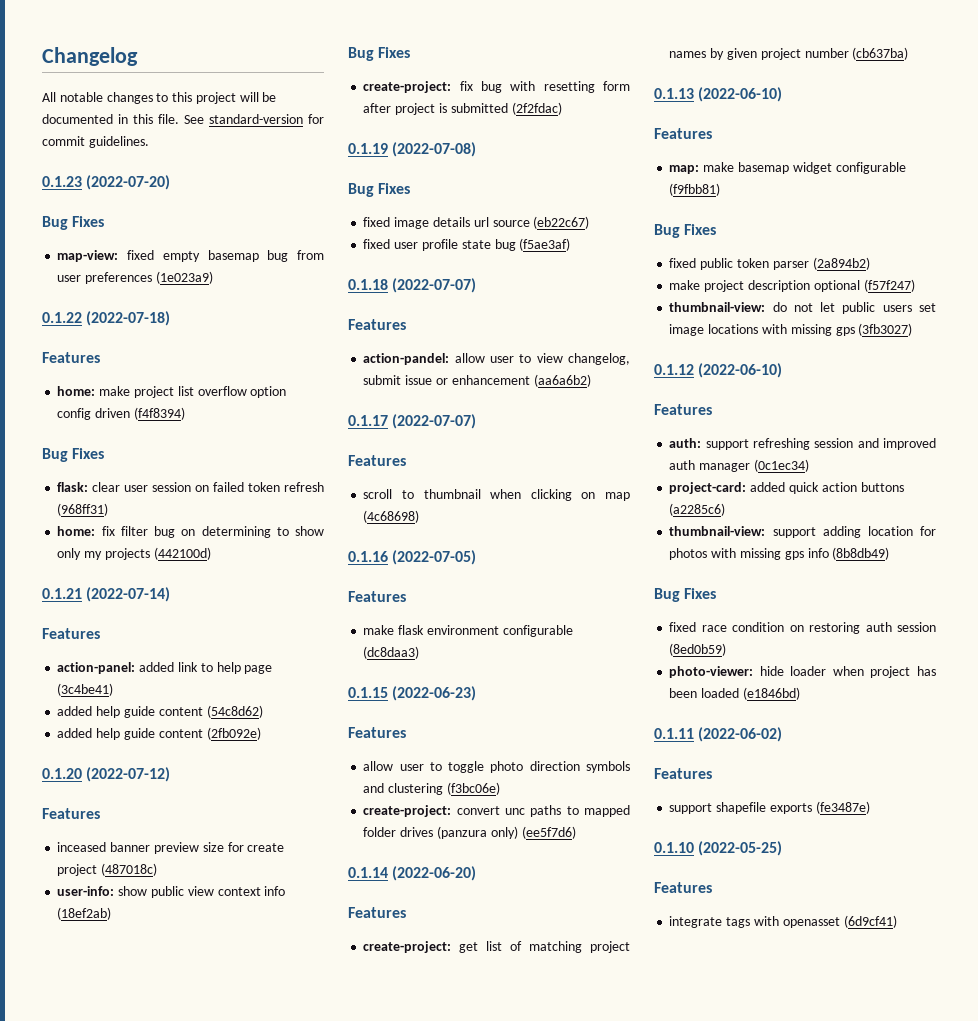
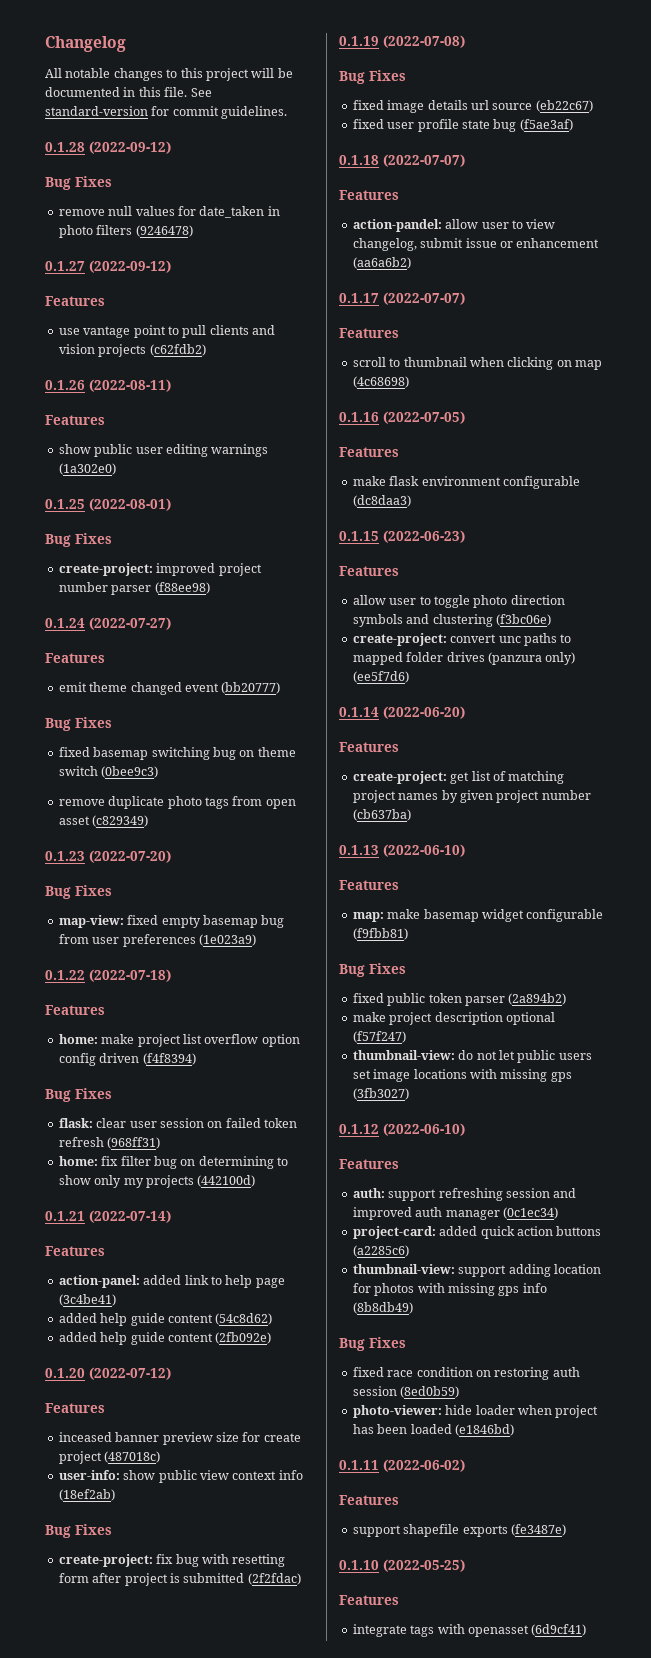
(149, 142) none -> [45,141,171,154] [45,176,112,190] [58,206,280,218] [58,225,193,238] [45,260,171,273] [45,296,105,306] [58,325,275,338] [58,344,206,357] [45,379,171,392] [45,415,105,425] [58,444,269,457] [58,463,116,475] [45,498,171,511] [45,533,112,547] [58,563,262,576] [58,582,210,595] [45,617,171,630] [45,653,105,663] [58,682,281,695] [45,717,112,731] [58,747,296,760] [58,766,159,778] [58,796,296,809] [58,815,149,827] // 0.1.28 (2022-09-12) // Bug Fixes // remove null values for date_taken in photo filters (9246478) // 0.1.27 (2022-09-12) // Features // use vantage point to pull clients and vision projects (c62fdb2) // 0.1.26 (2022-08-11) // Features // show public user editing warnings (1a302e0) // 0.1.25 (2022-08-01) // Bug Fixes // create-project: improved project number parser (f88ee98) // 0.1.24 (2022-07-27) // Features // emit theme changed event (bb20777) // Bug Fixes // fixed basemap switching bug on theme switch (0bee9c3) // remove duplicate photo tags from open asset (c829349)

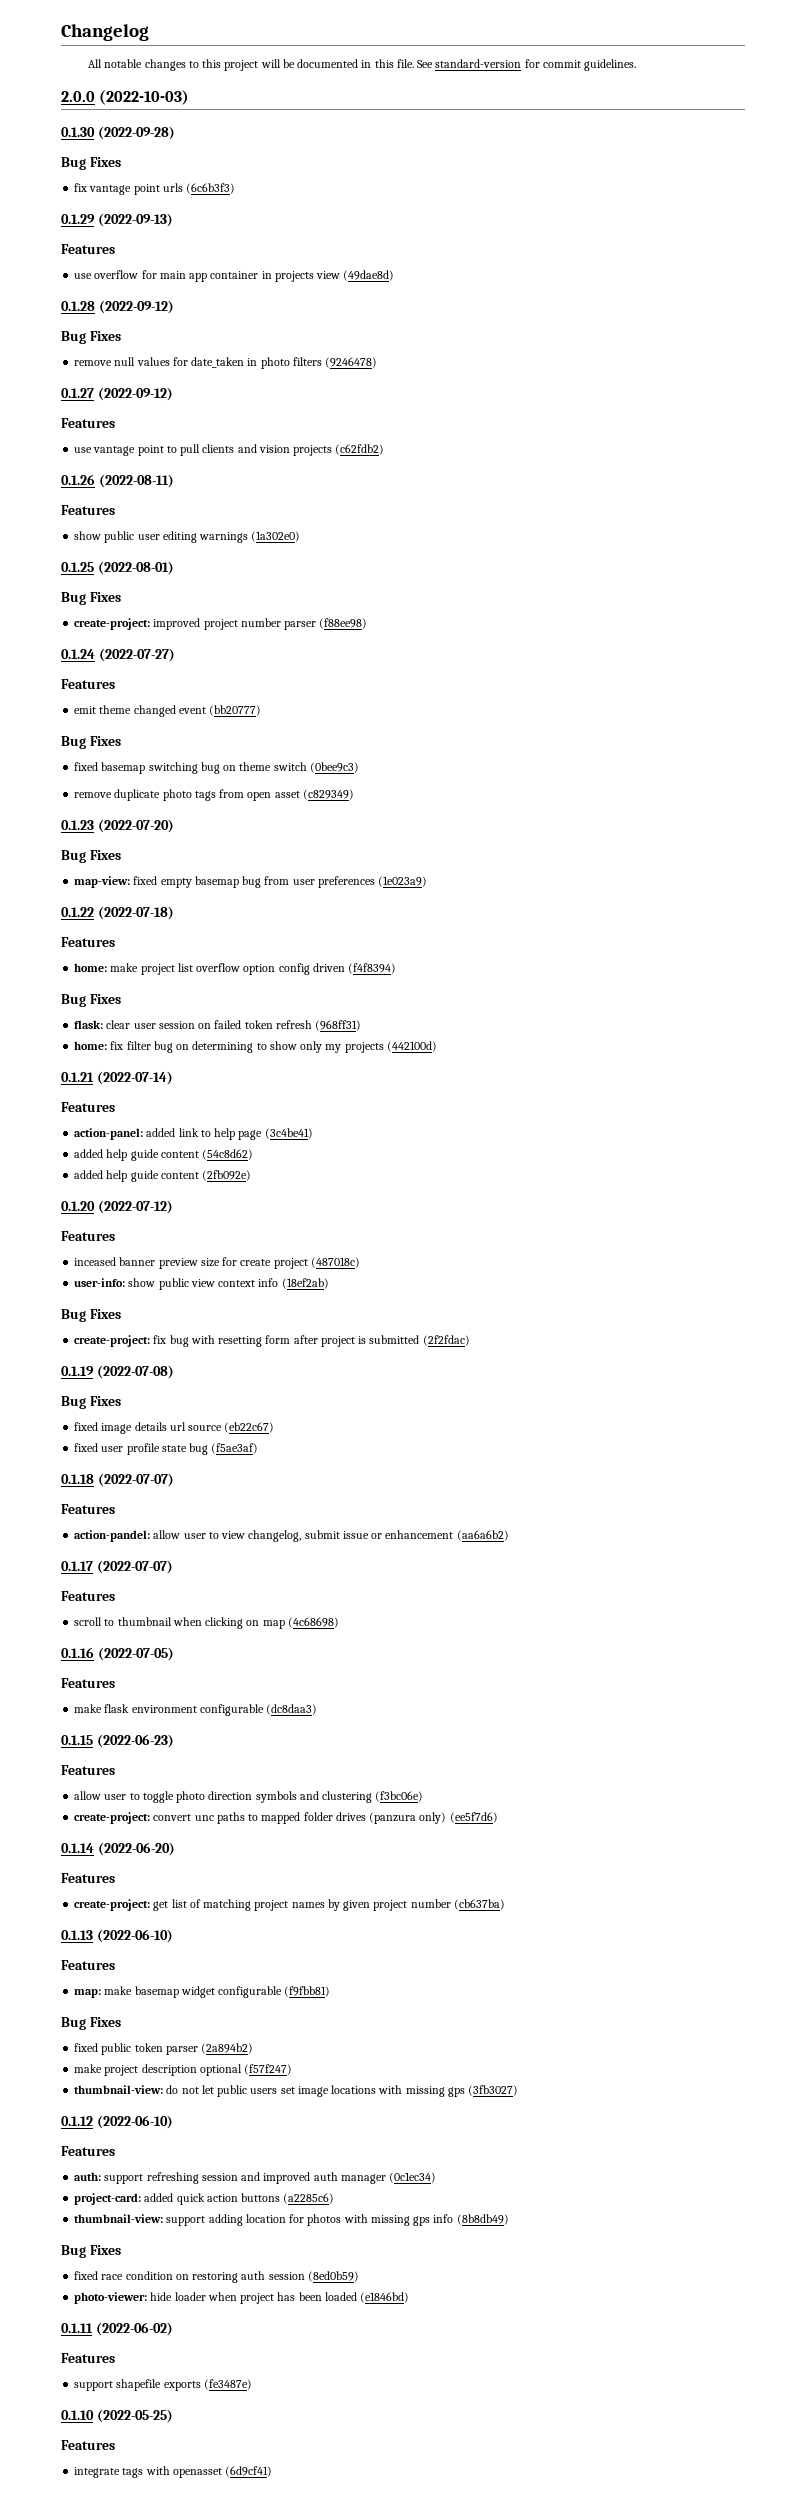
(288, 112) none -> [61,90,190,105] [61,126,175,140] [61,157,121,170] [74,183,236,195] [61,213,173,227] [61,244,115,254] [74,270,395,282] // 2.0.0 (2022-10-03) // 0.1.30 (2022-09-28) // Bug Fixes // fix vantage point urls (6c6b3f3) // 0.1.29 (2022-09-13) // Features // use overflow for main app container in projects view (49dae8d)

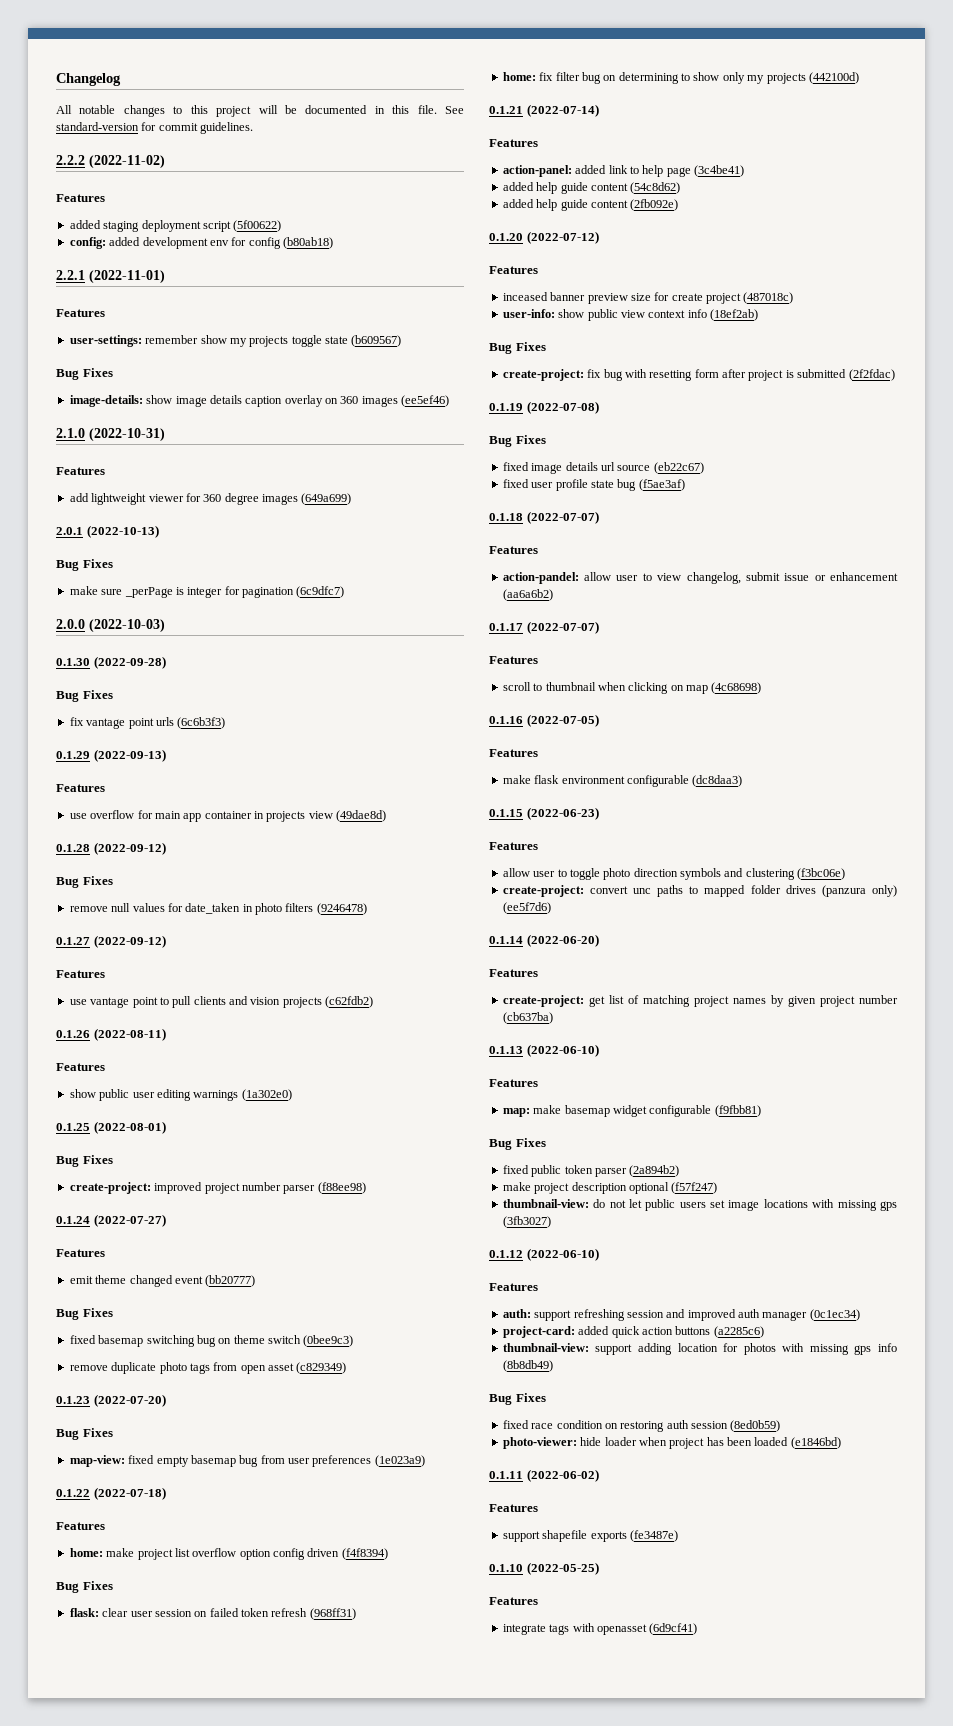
(637, 65) none -> [56,155,165,168] [56,194,105,202] [69,220,282,232] [69,237,333,249] [56,270,165,283] [56,309,105,317] [69,335,402,347] [56,368,113,380] [69,395,450,407] [56,428,165,441] [56,467,105,475] [69,493,352,505] [56,525,159,538] [56,559,113,571] [69,586,345,598] // 2.2.2 (2022-11-02) // Features // added staging deployment script (5f00622) // config: added development env for config (b80ab18) // 2.2.1 (2022-11-01) // Features // user-settings: remember show my projects toggle state (b609567) // Bug Fixes // image-details: show image details caption overlay on 360 images (ee5ef46) // 2.1.0 (2022-10-31) // Features // add lightweight viewer for 360 degree images (649a699) // 2.0.1 (2022-10-13) // Bug Fixes // make sure _perPage is integer for pagination (6c9dfc7)

